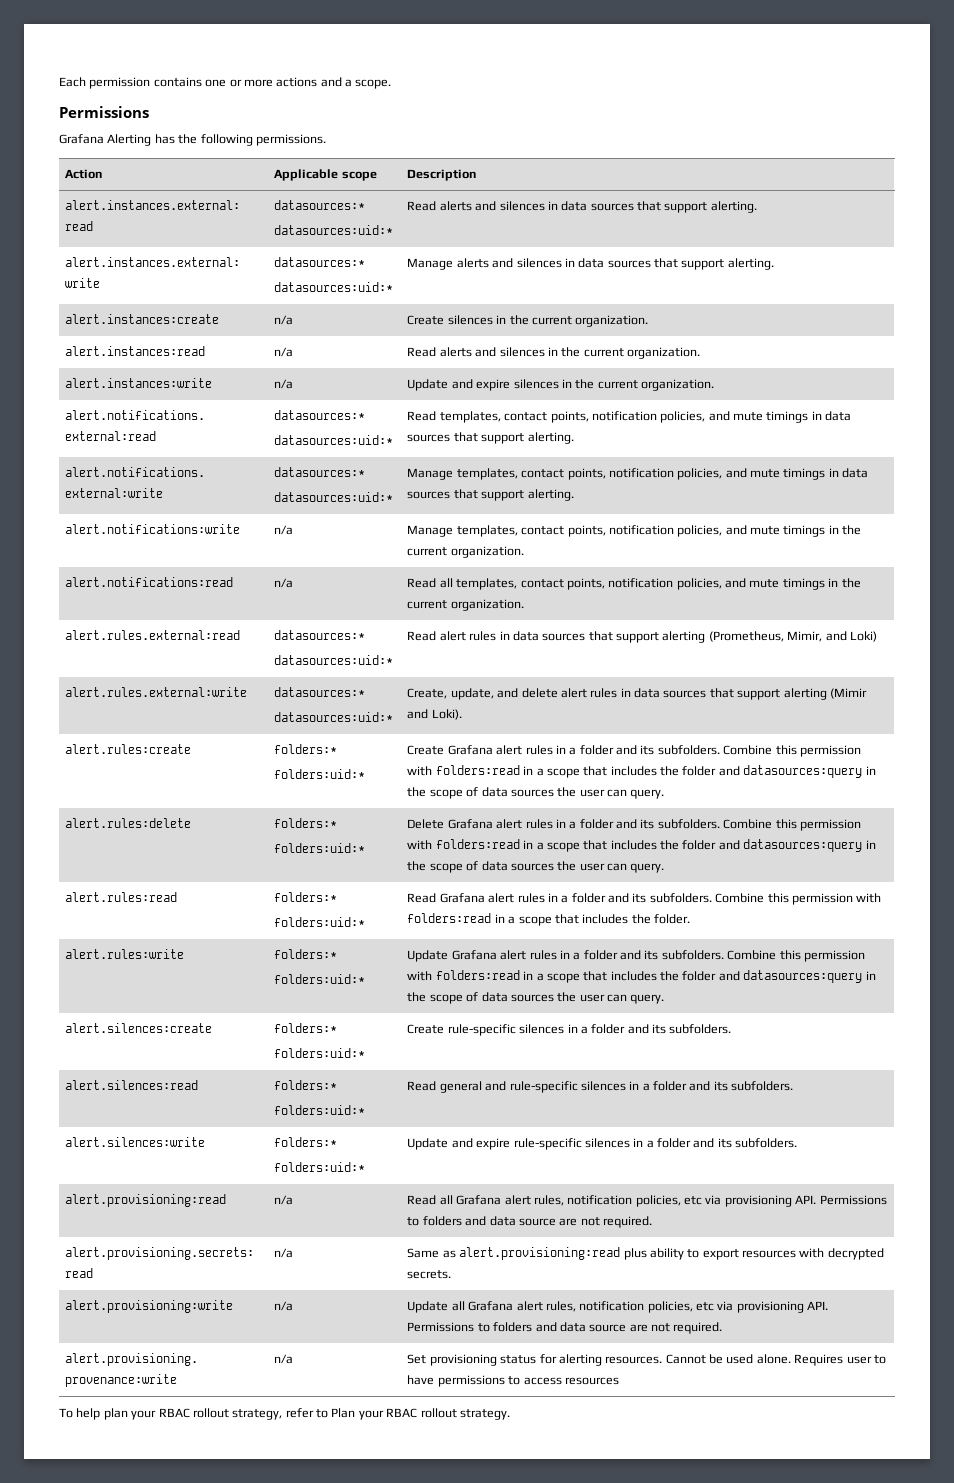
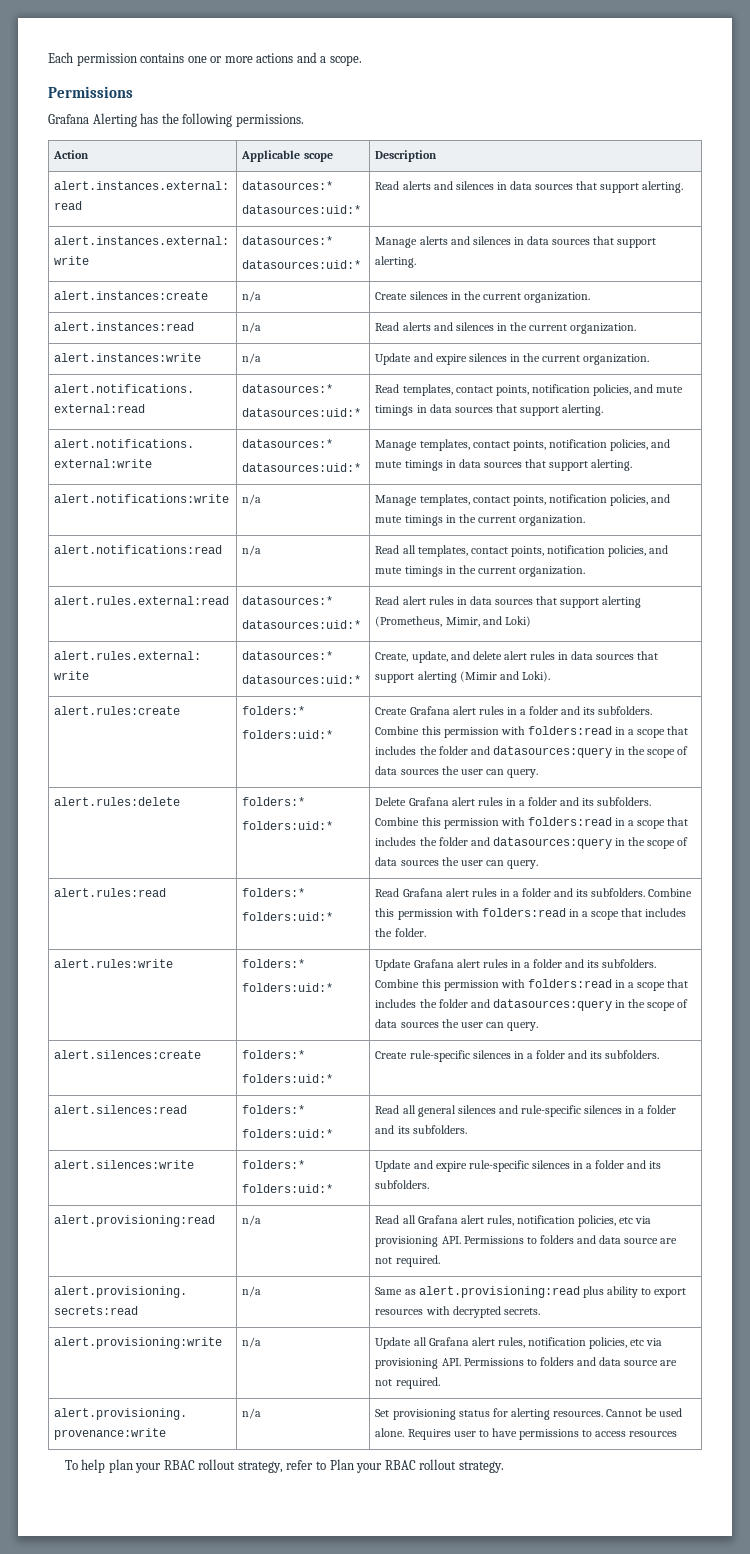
[439,1081,482,1093] general -> [402,1105,496,1117] all general silences

